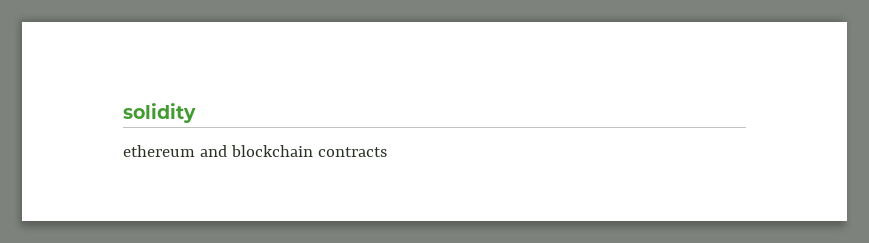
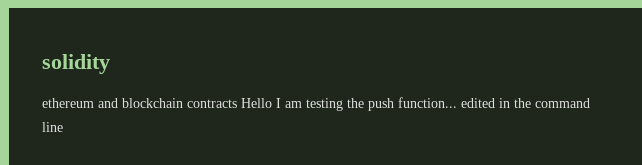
(387, 152) none -> [241,97,590,111] [42,122,63,132] Hello I am testing the push function... edited in the command line

